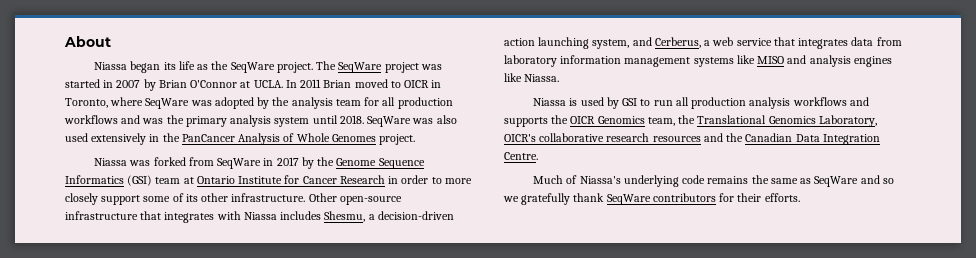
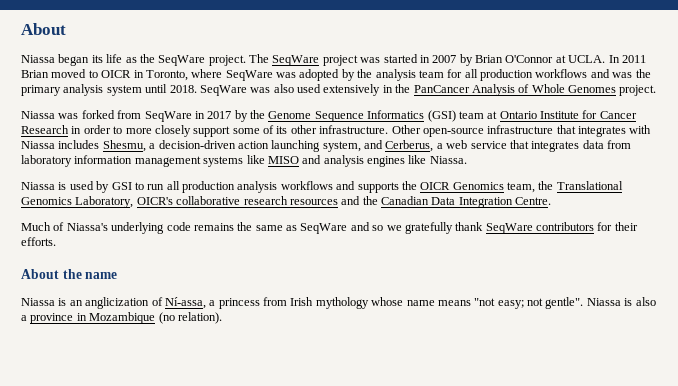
(800, 197) none -> [21,269,118,279] [21,297,656,309] [21,312,222,324] // About the name // Niassa is an anglicization of Ní-assa, a princess from Irish mythology whose name means "not easy; not gentle". Niassa is also a province in Mozambique (no relation).

